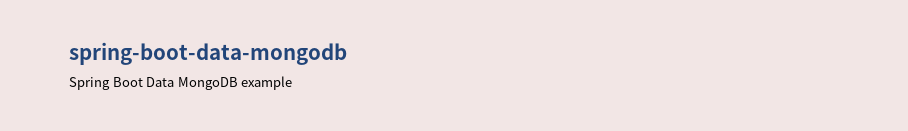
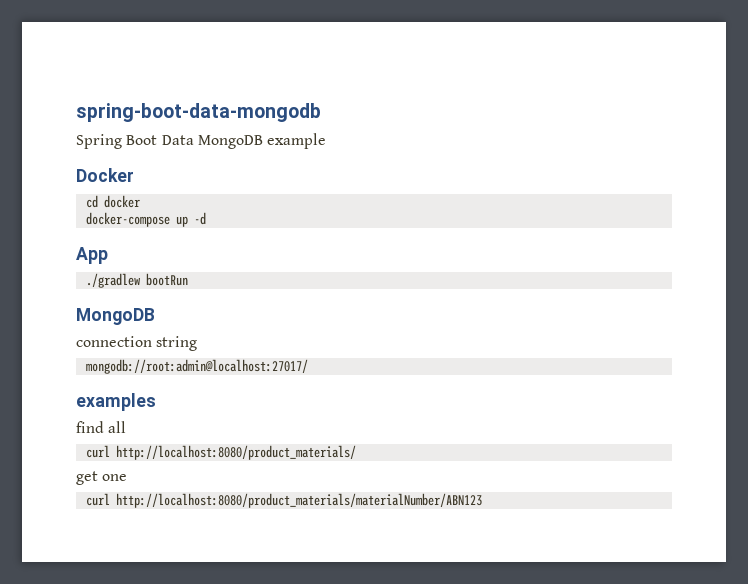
(293, 83) none -> [76,168,134,182] [85,195,140,208] [85,212,206,227] [76,247,108,264] [85,273,188,288] [76,308,155,325] [76,336,198,351] [85,359,308,374] [76,393,156,411] [76,421,127,433] [85,445,356,460] [76,471,128,485] [85,493,482,508] // Docker // cd docker // docker-compose up -d // App // ./gradlew bootRun // MongoDB // connection string // mongodb://root:admin@localhost:27017/ // examples // find all // curl http://localhost:8080/product_materials/ // get one // curl http://localhost:8080/product_materials/materialNumber/ABN123

